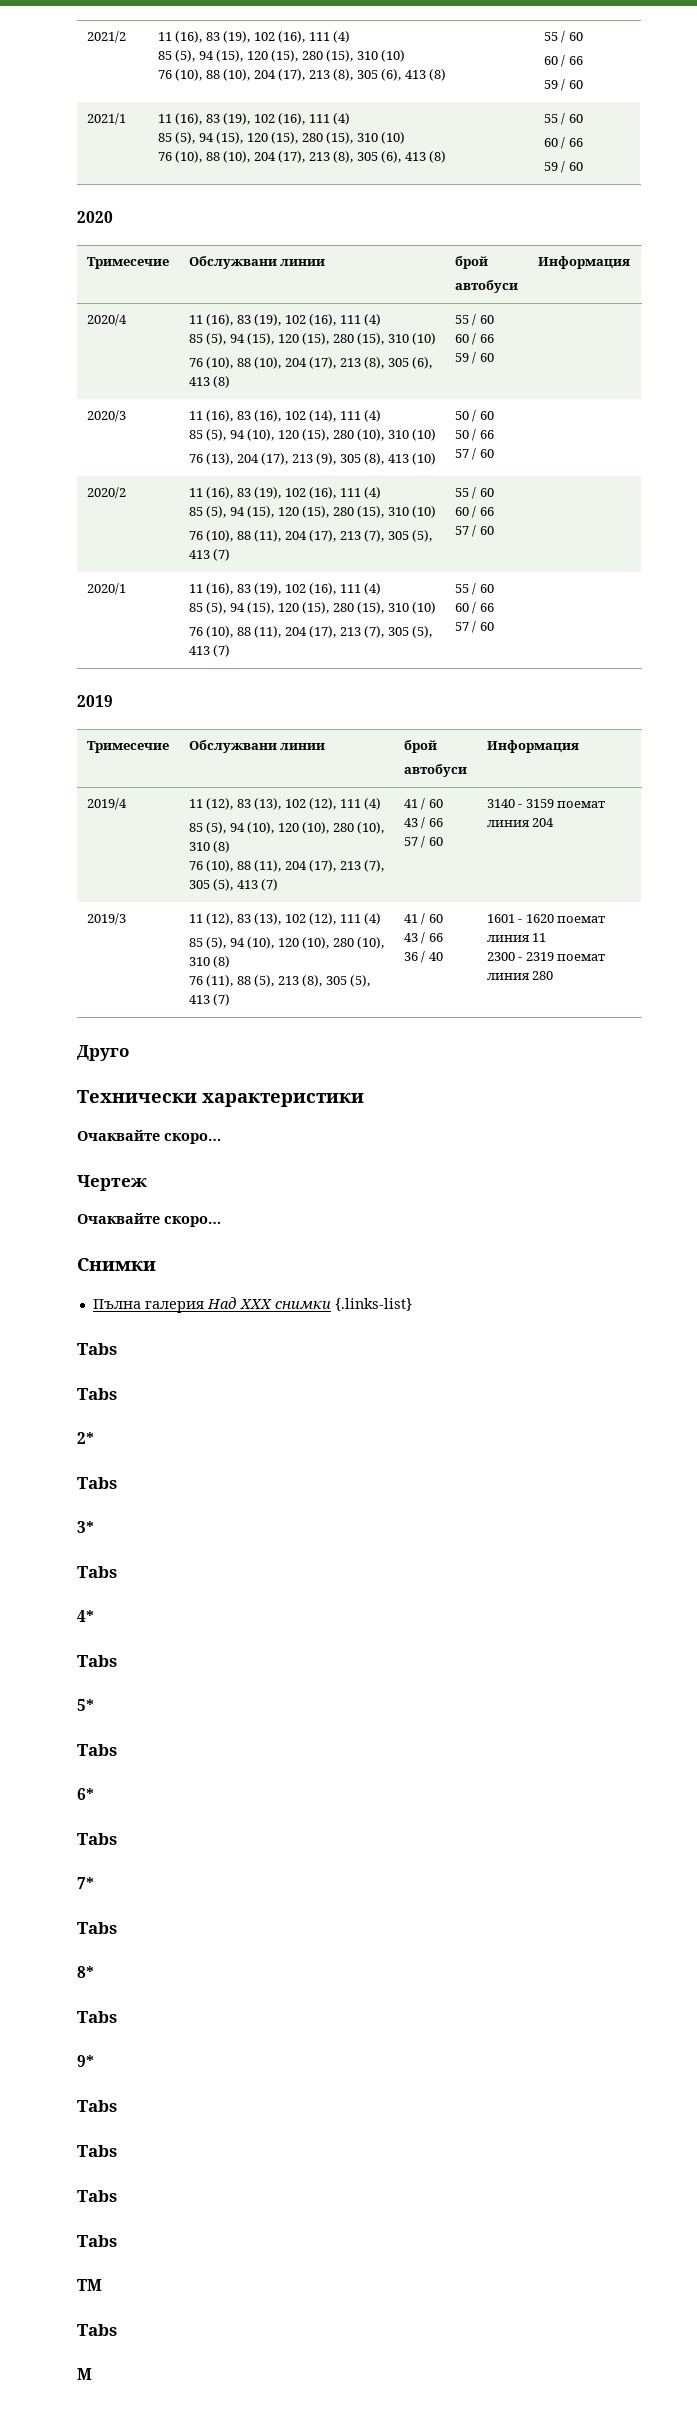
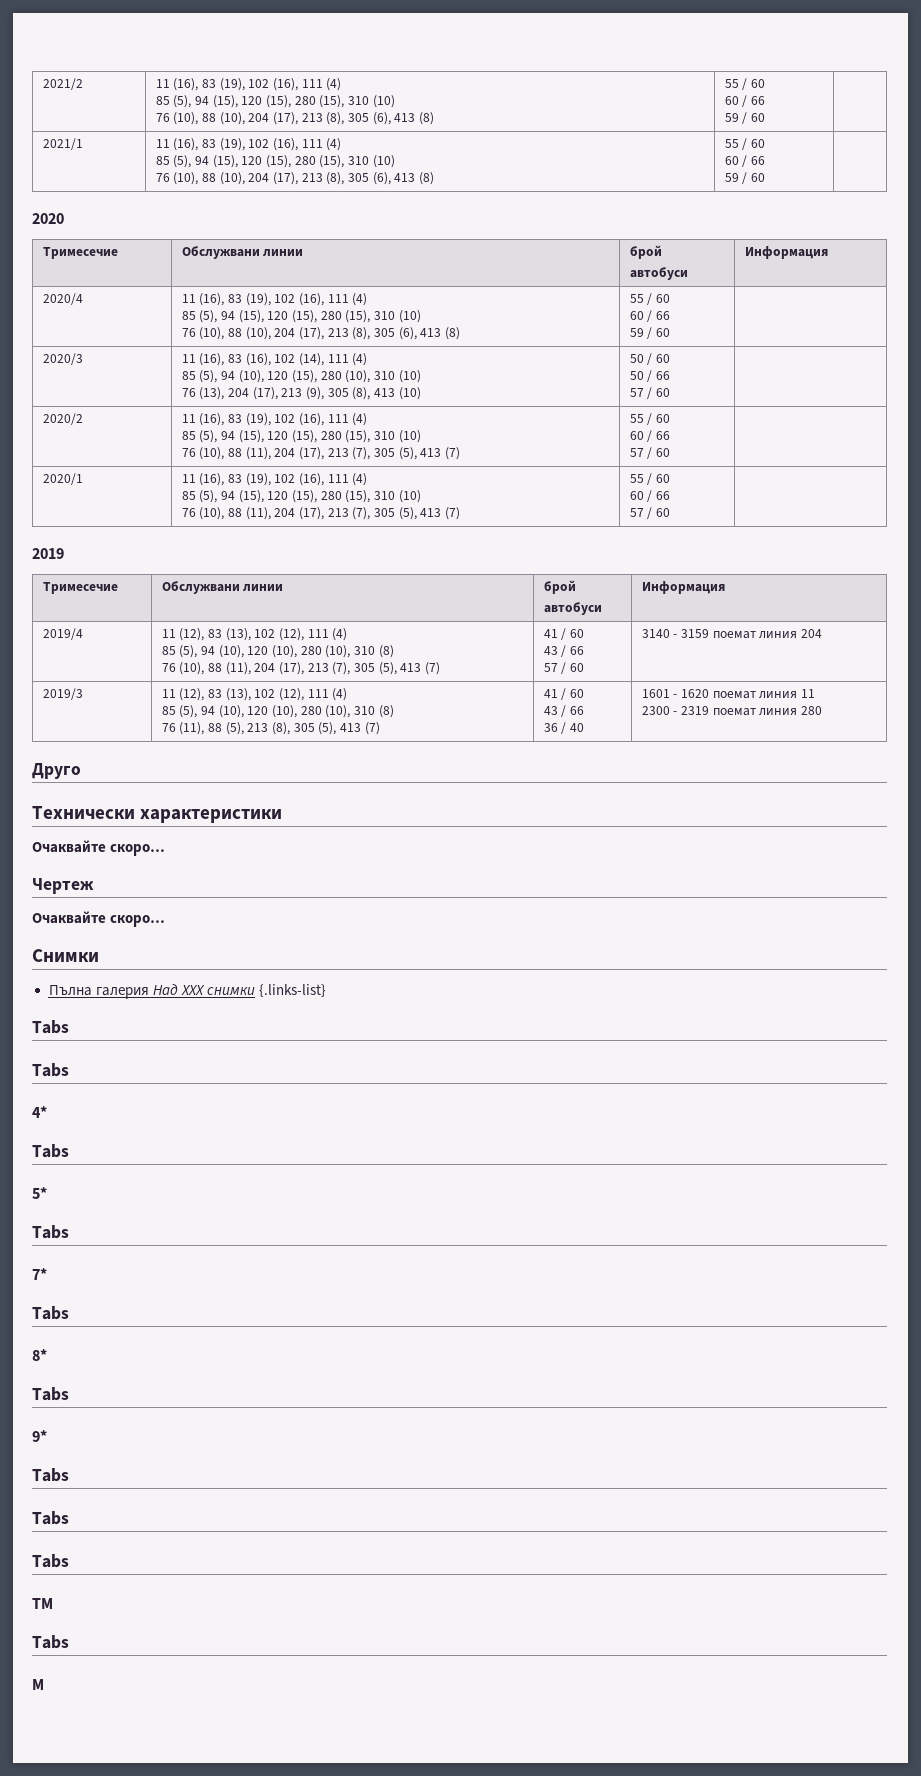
[77,1432,94,1444] [77,1477,117,1489] [77,1521,94,1533] [77,1566,117,1578] // 2* // Tabs // 3* // Tabs -> (69, 1070) none
[77,1788,94,1800] [77,1833,117,1845] // 6* // Tabs -> (69, 1232) none
[77,2235,117,2247] // Tabs -> (69, 1561) none

